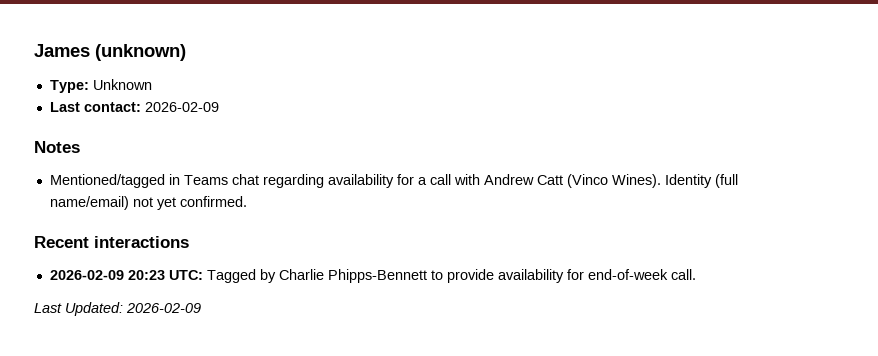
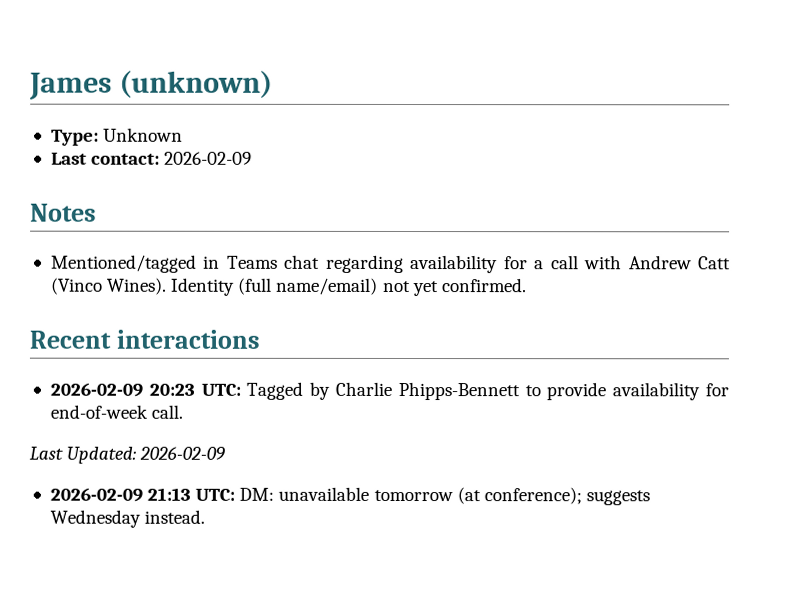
(201, 308) none -> [49,486,650,506] [49,509,206,528] // 2026-02-09 21:13 UTC: DM: unavailable tomorrow (at conference); suggests Wednesday instead.

